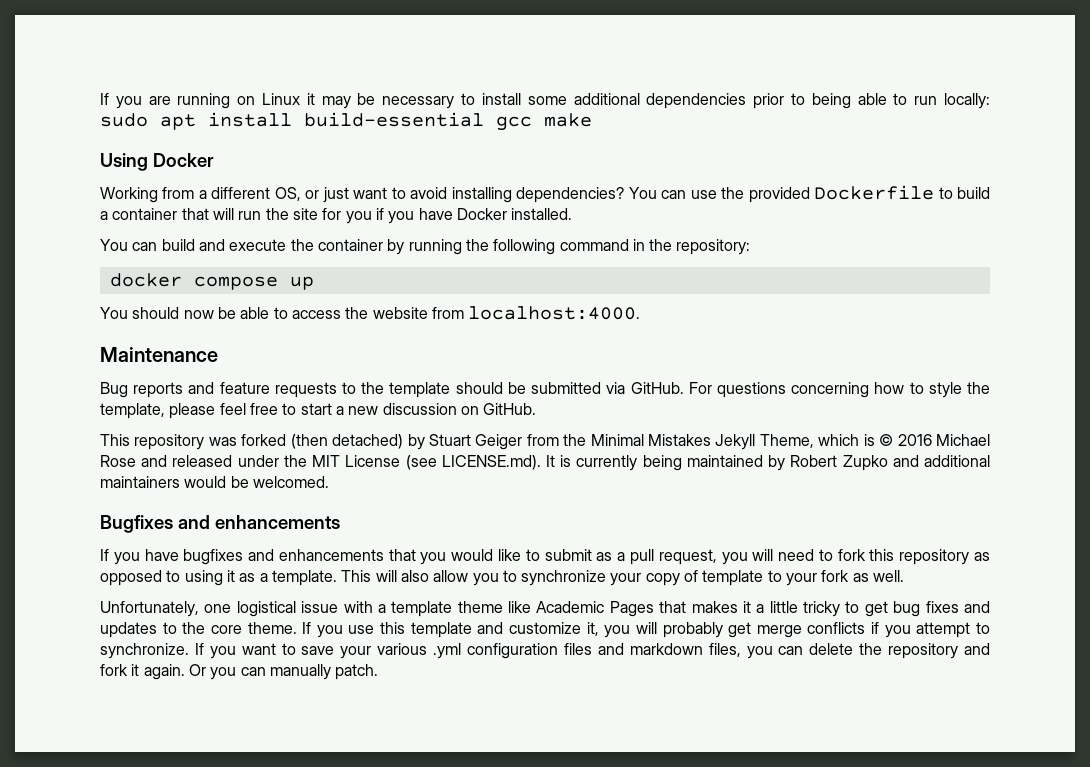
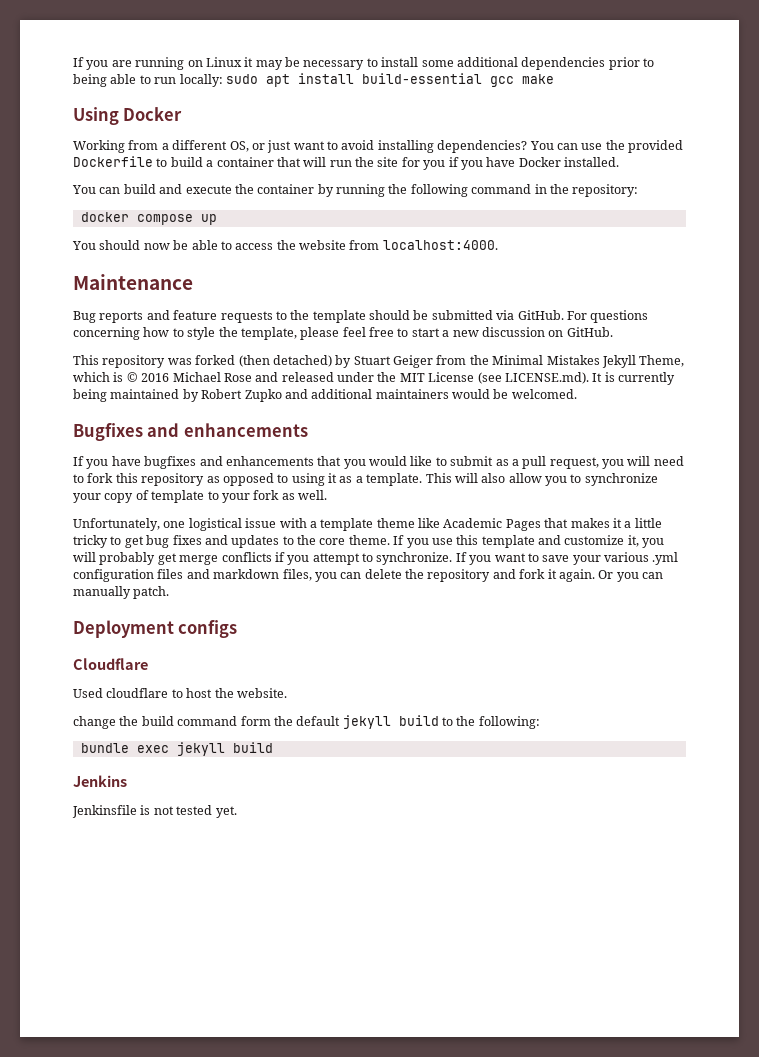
(379, 672) none -> [73,620,238,638] [73,658,148,670] [73,688,287,698] [73,715,540,729] [80,742,273,756] [73,775,127,787] [72,805,237,818] // Deployment configs // Cloudflare // Used cloudflare to host the website. // change the build command form the default jekyll build to the following: // bundle exec jekyll build // Jenkins // Jenkinsfile is not tested yet.

